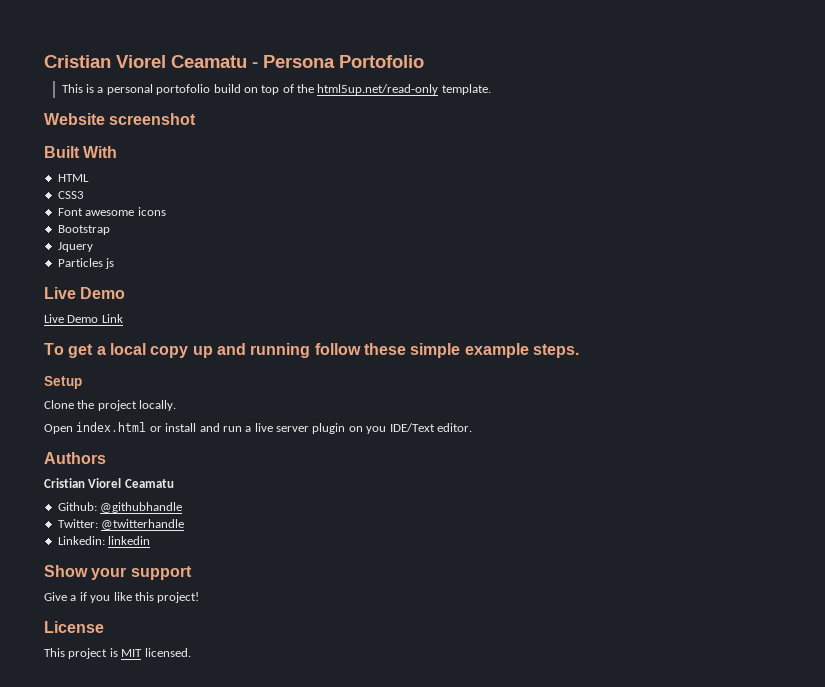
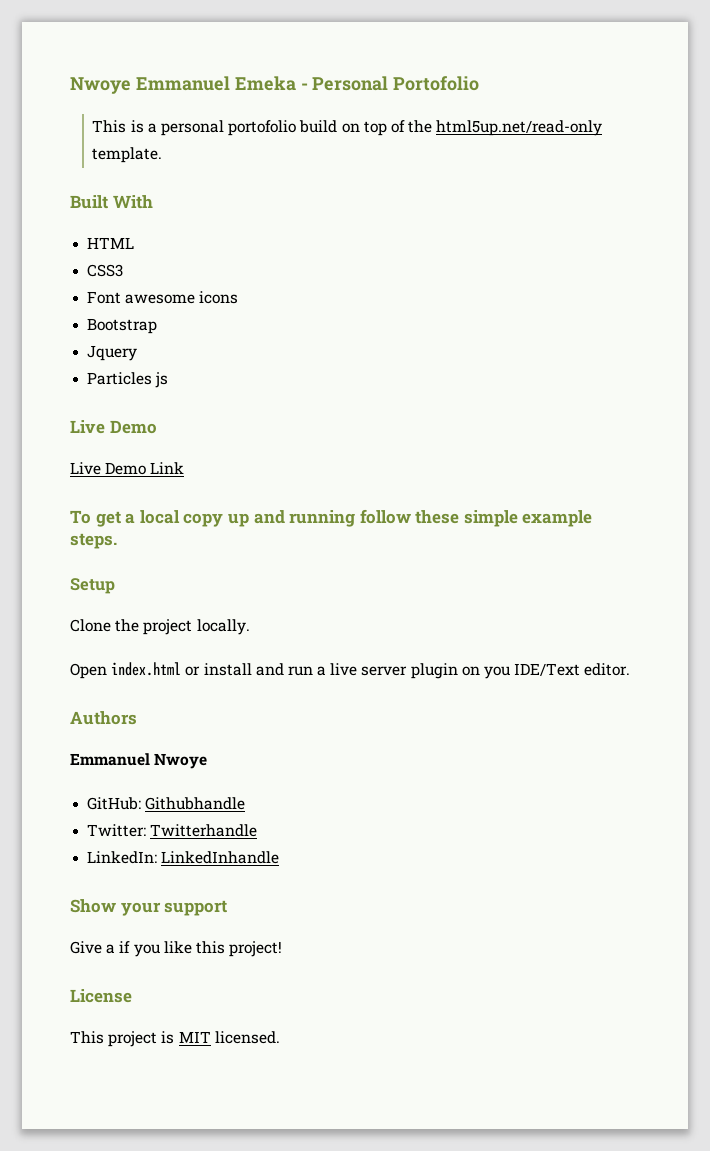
[44,55,335,68] Cristian Viorel Ceamatu - Persona -> [70,76,389,94] Nwoye Emmanuel Emeka - Personal
[44,113,197,125] // Website screenshot -> (163, 155) none
[44,478,174,488] [57,502,183,513] [57,519,185,530] [57,536,151,545] Cristian Viorel Ceamatu // Github: @githubhandle // Twitter: @twitterhandle // Linkedin: linkedin -> [70,753,208,769] [87,797,246,810] [87,824,258,837] [87,851,280,864] Emmanuel Nwoye // GitHub: Githubhandle // Twitter: Twitterhandle // LinkedIn: LinkedInhandle

